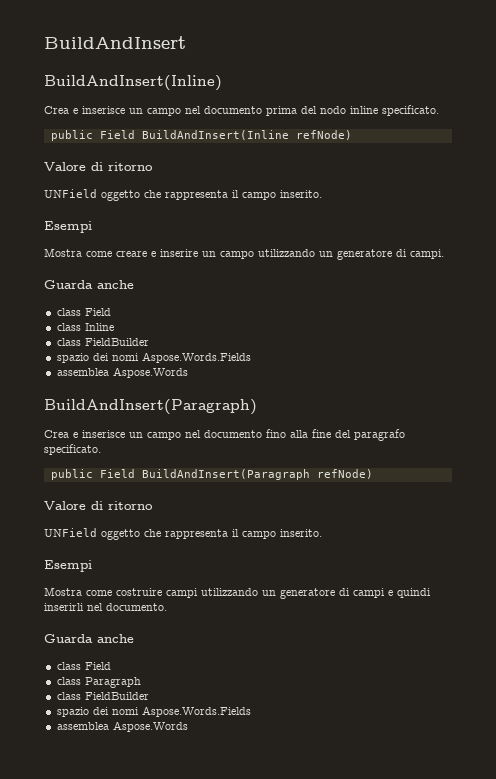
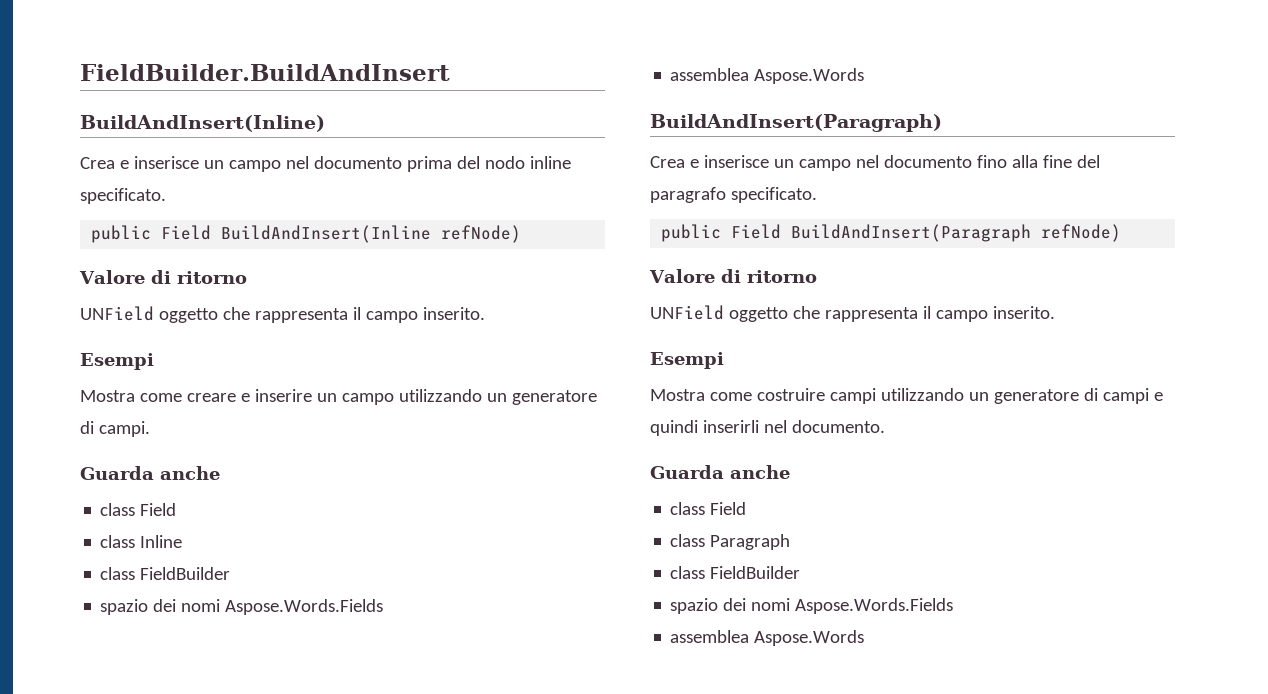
[44,36,186,49] BuildAndInsert -> [80,64,450,81] FieldBuilder.BuildAndInsert

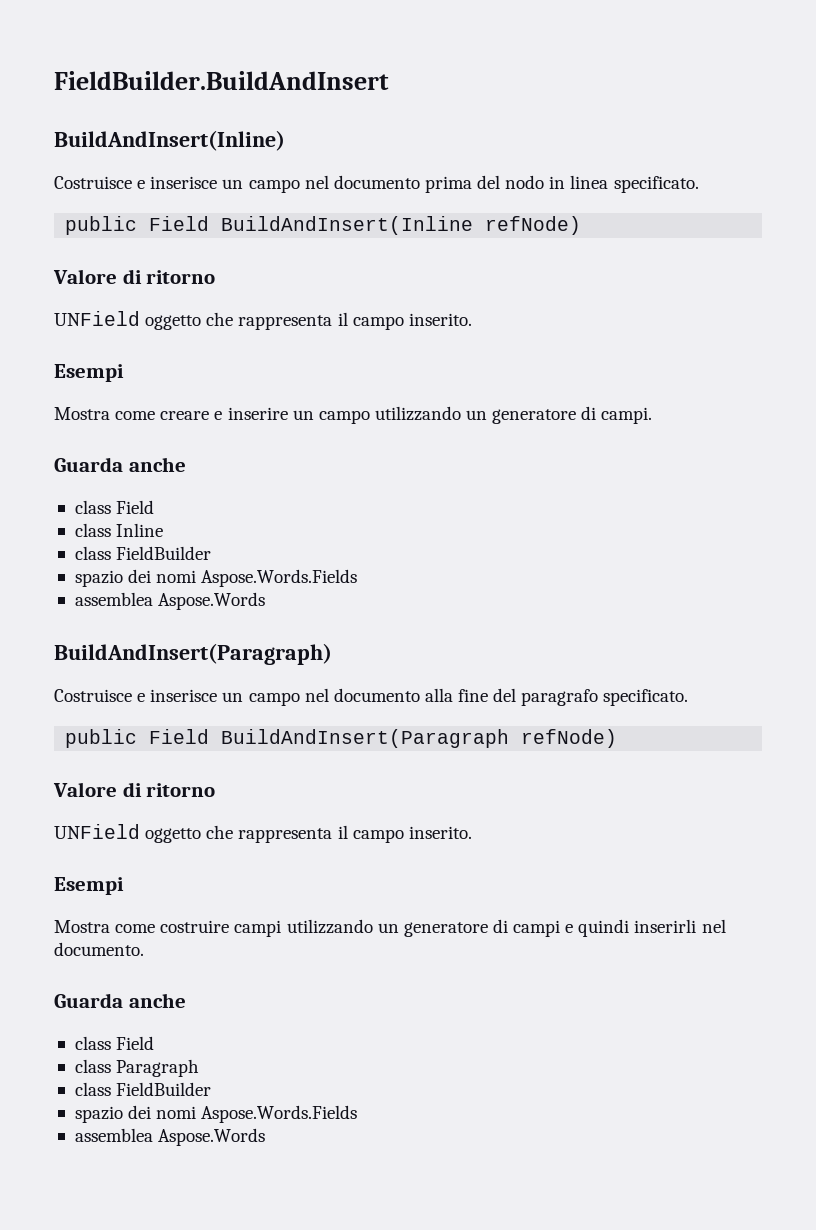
[80,157,115,169] Crea -> [54,176,132,189] Costruisce
[529,156,571,169] inline -> [549,175,609,189] in linea
[650,155,1007,171] Crea e inserisce un campo nel documento fino -> [54,688,420,706] Costruisce e inserisce un campo nel documento

